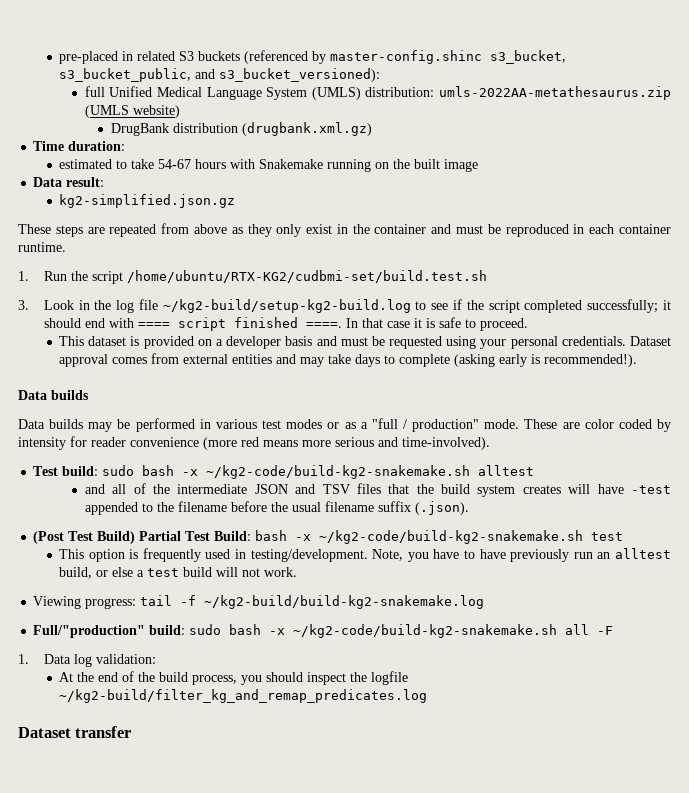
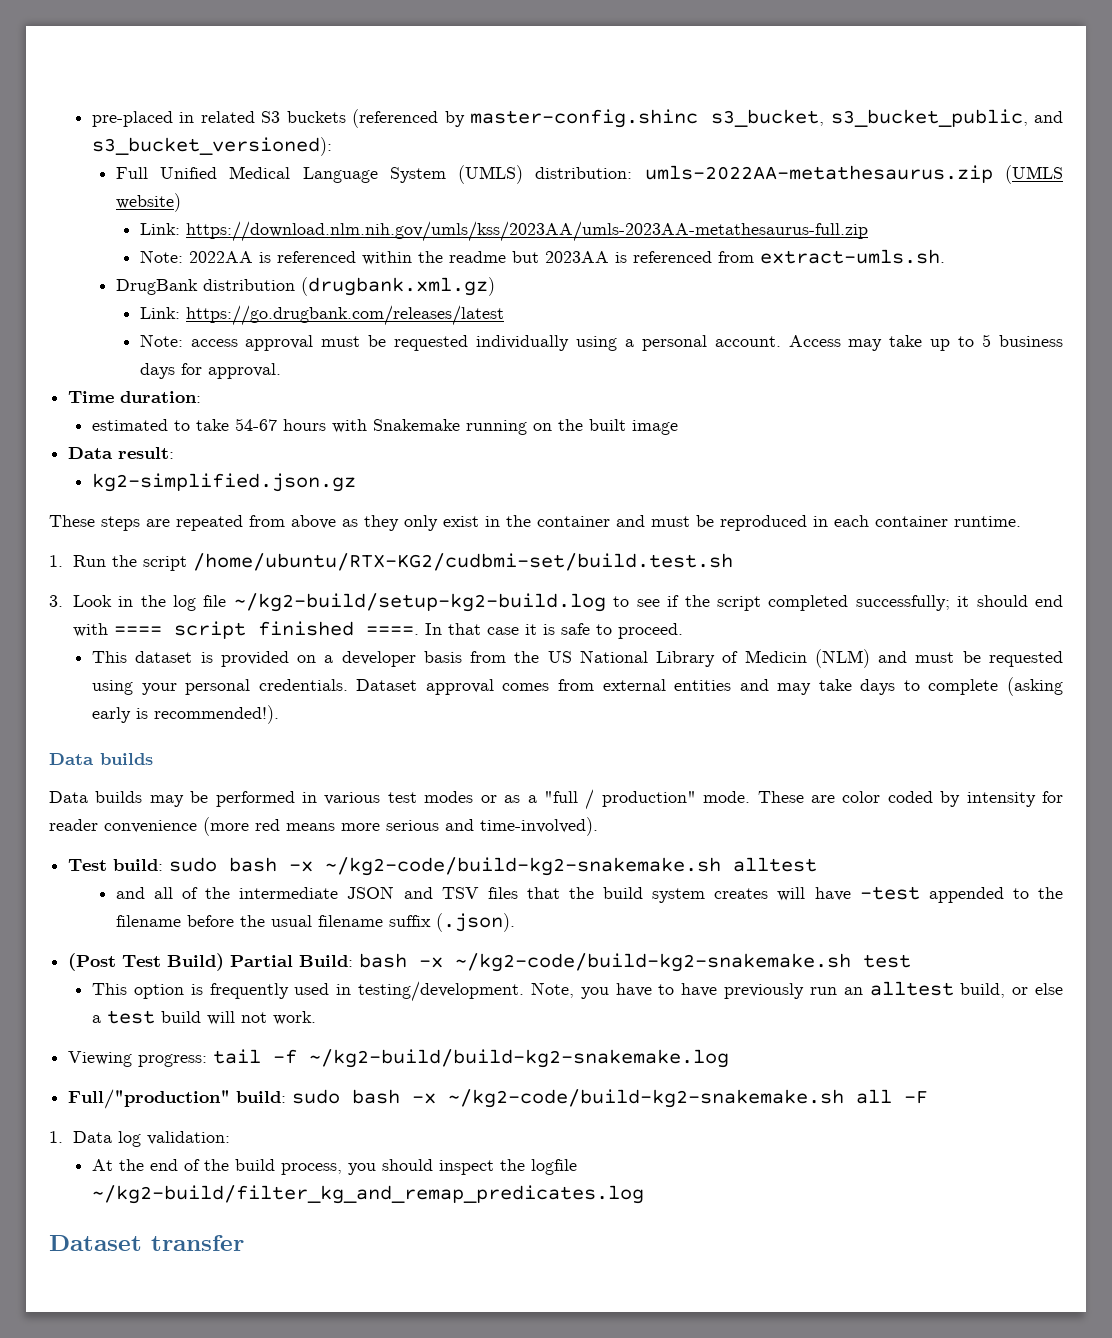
[84,86,105,97] full -> [115,167,148,179] Full
[110,122,372,136] DrugBank distribution (drugbank.xml.gz) -> [139,221,868,242] [139,249,945,265] [115,277,495,296] [139,305,504,326] [139,334,1064,351] [139,363,281,379] Link: https://download.nlm.nih.gov/umls/kss/2023AA/umls-2023AA-metathesaurus-full.zip // Note: 2022AA is referenced within the readme but 2023AA is referenced from extract-umls.sh. // DrugBank distribution (drugbank.xml.gz) // Link: https://go.drugbank.com/releases/latest // Note: access approval must be requested individually using a personal account. Access may take up to 5 business days for approval.
(313, 341) none -> [470,649,870,668] from the US National Library of Medicin (NLM)
[185,531,211,541] Test -> (294, 961) none

